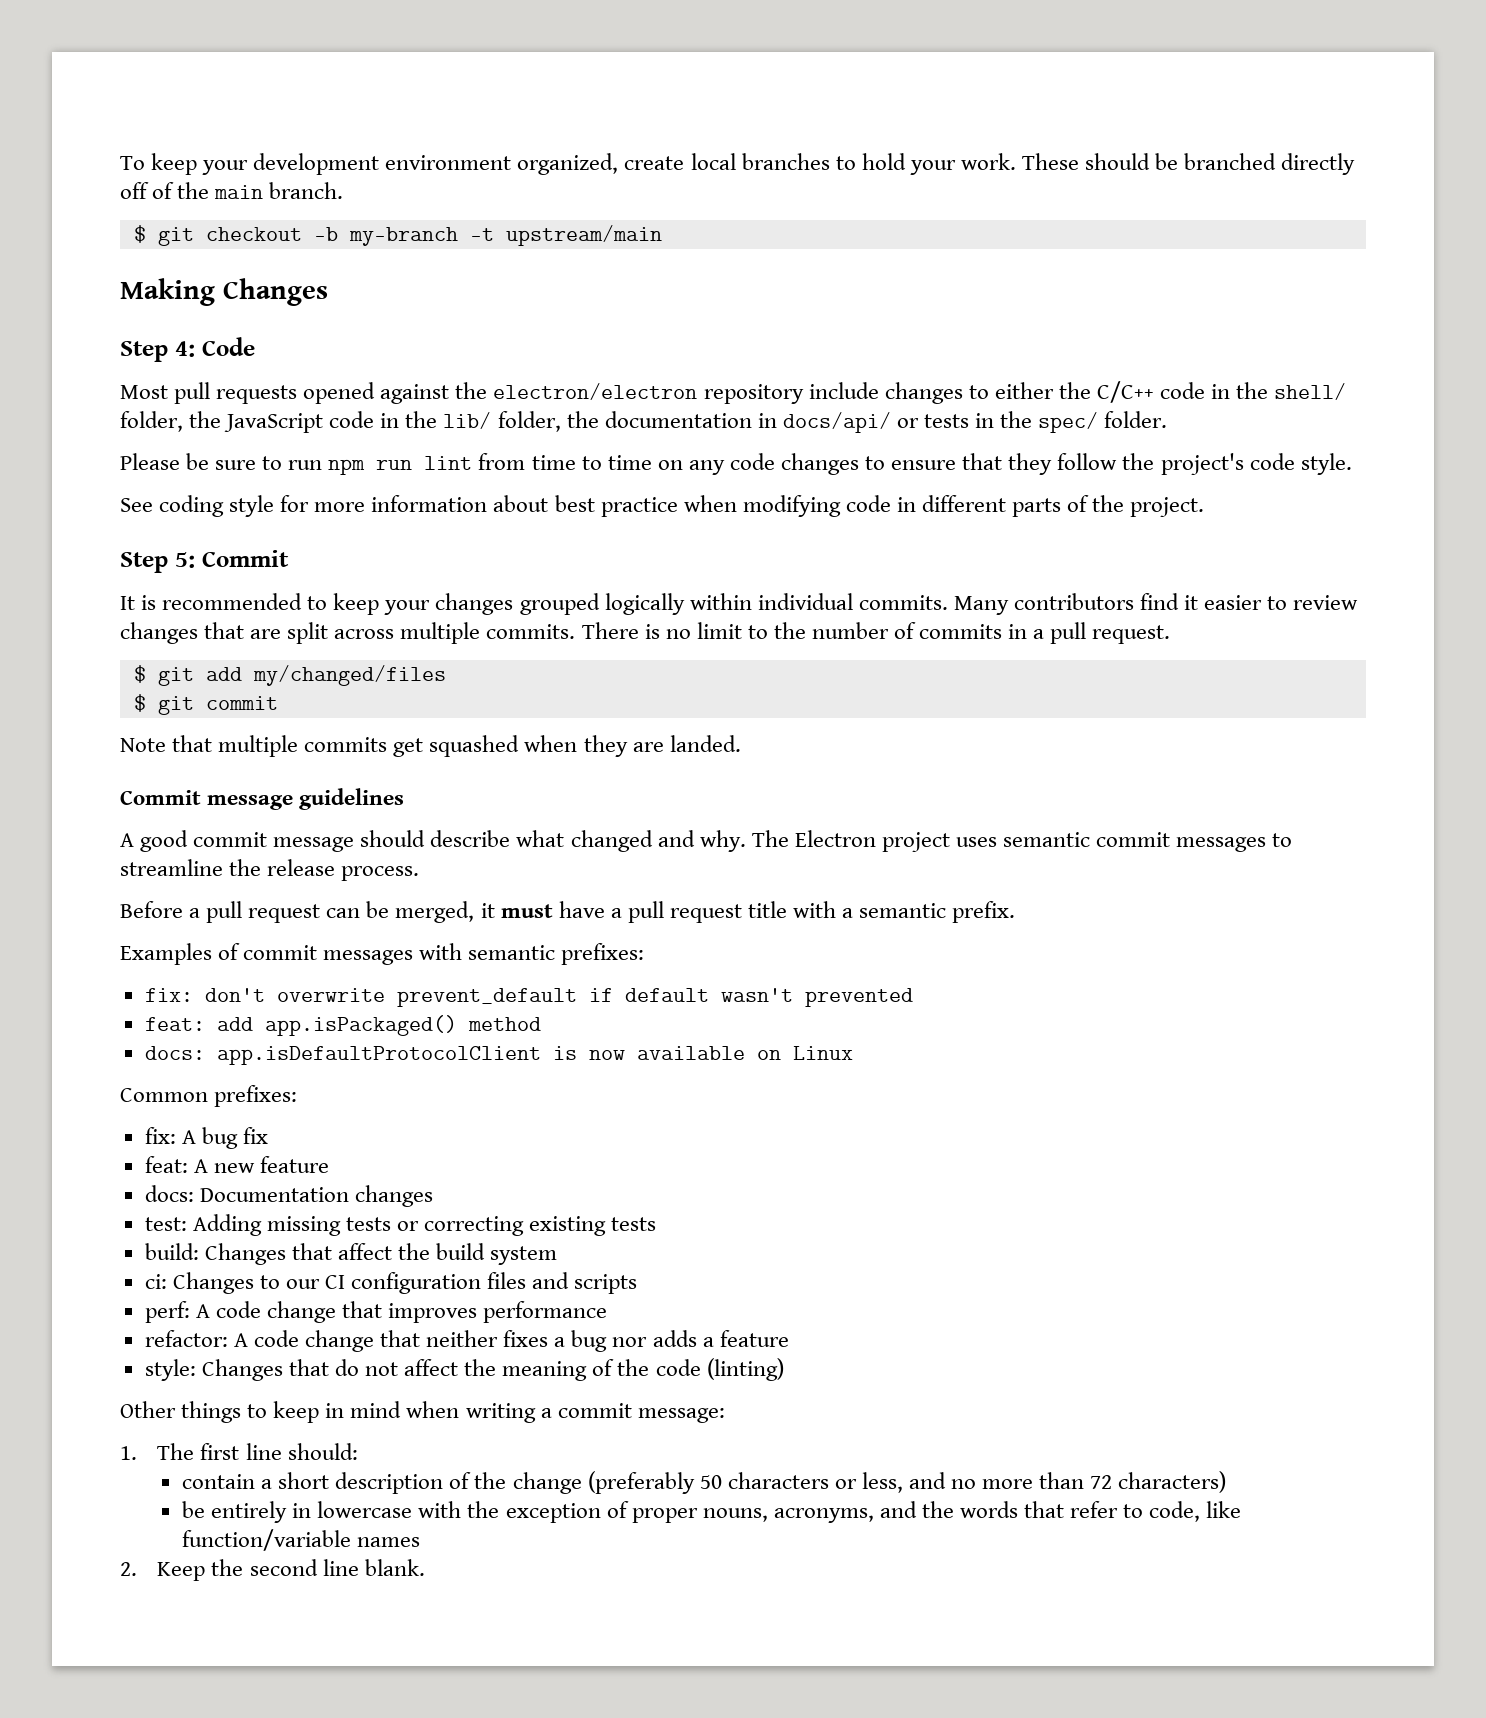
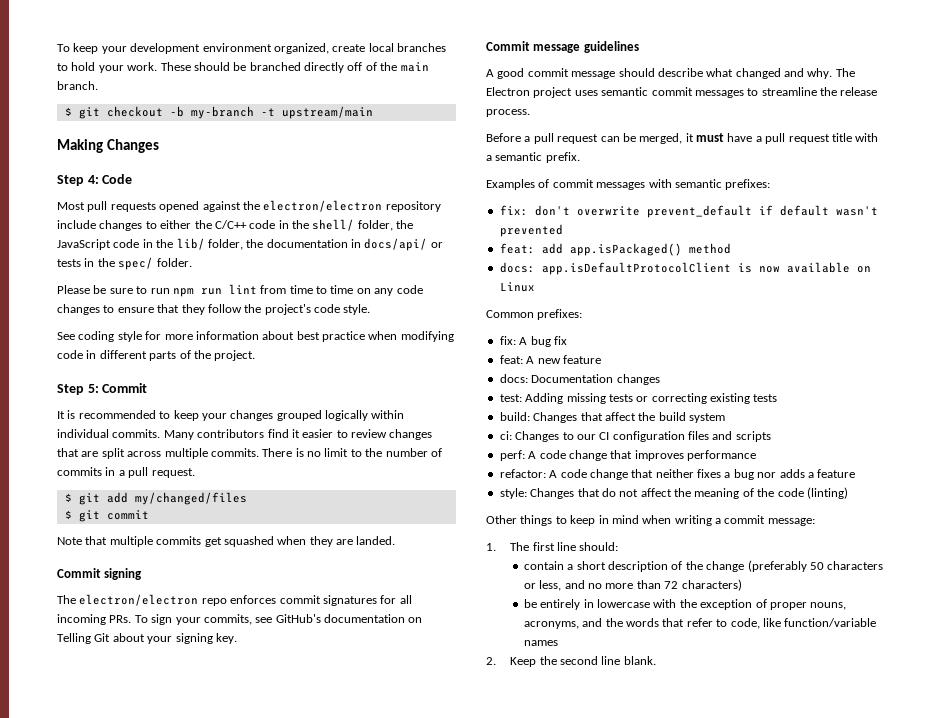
(741, 743) none -> [57,568,143,580] [57,594,412,606] [57,614,423,625] [57,633,237,644] // Commit signing // The electron/electron repo enforces commit signatures for all incoming PRs. To sign your commits, see GitHub's documentation on Telling Git about your signing key.

